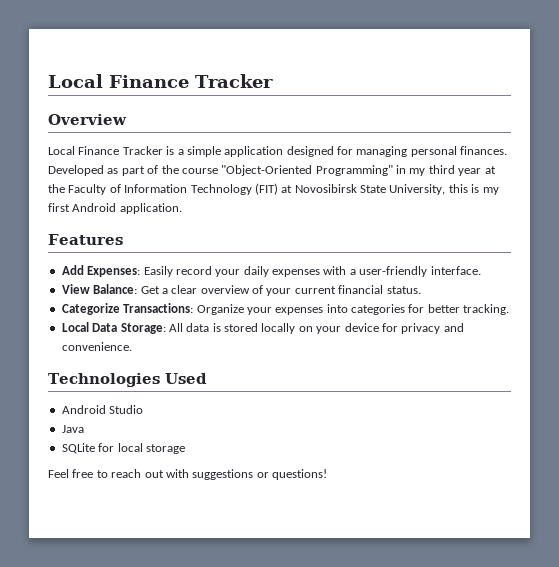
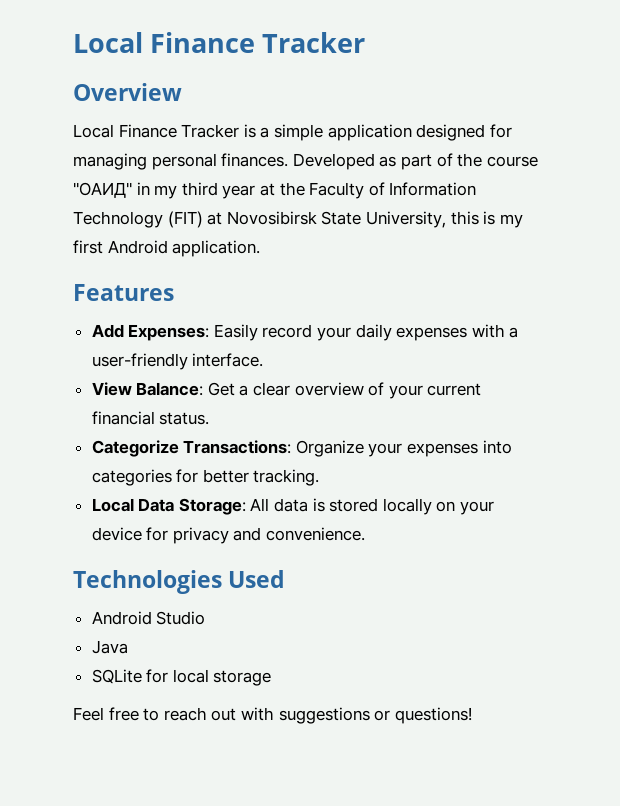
[221,165,393,176] "Object-Oriented Programming" -> [73,182,132,198] "ОАИД"

